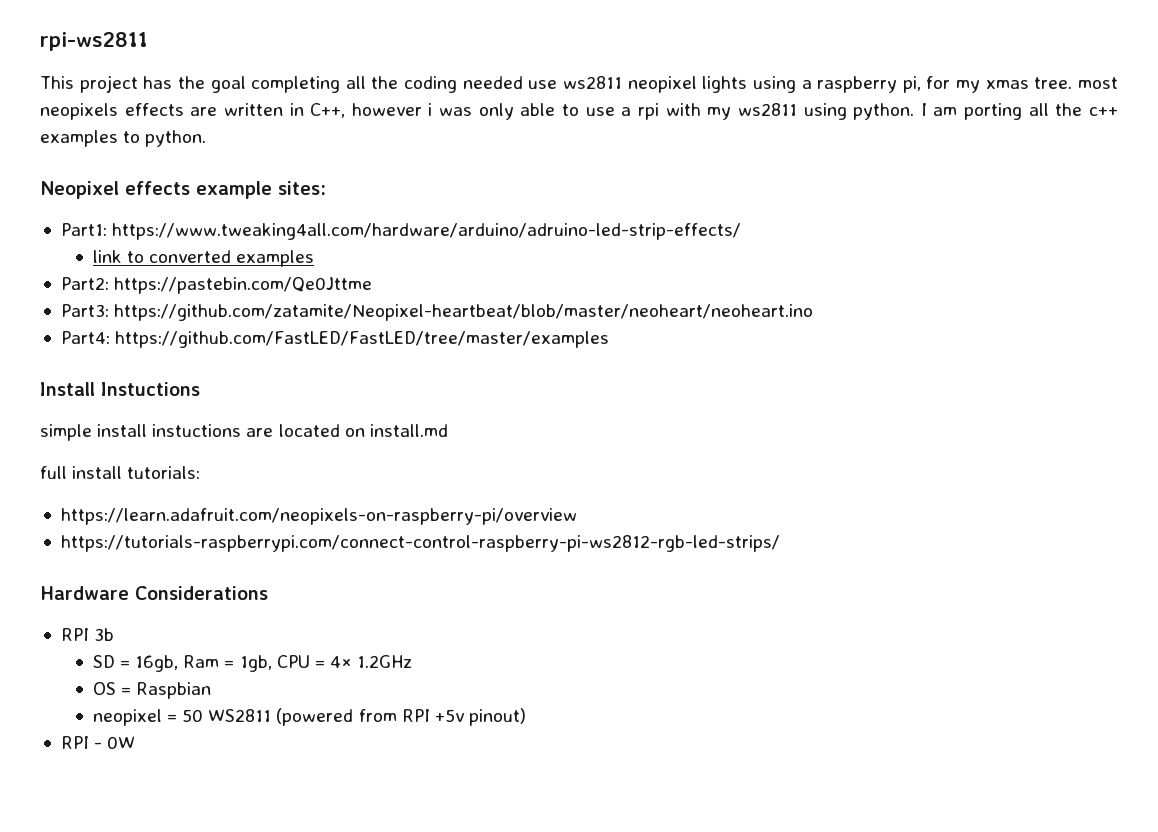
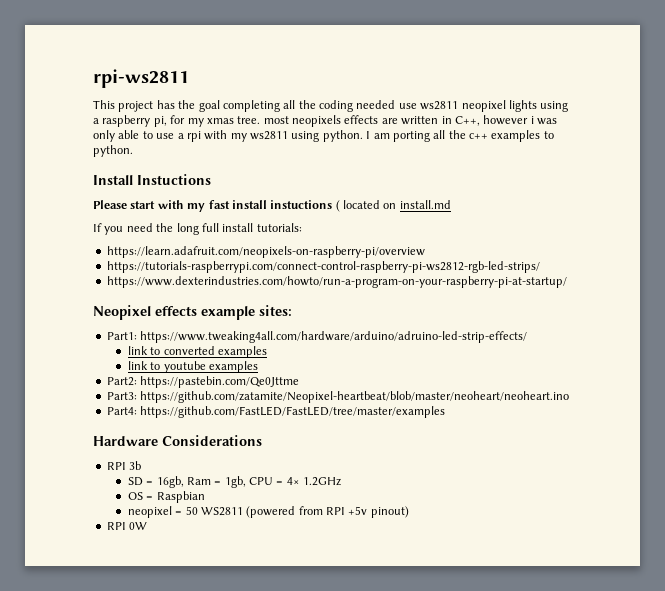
(207, 138) none -> [93,174,211,185] [93,200,451,212] [93,223,302,235] [106,246,425,258] [106,261,540,273] [106,276,567,288] // Install Instuctions // Please start with my fast install instuctions ( located on install.md // If you need the long full install tutorials: // https://learn.adafruit.com/neopixels-on-raspberry-pi/overview // https://tutorials-raspberrypi.com/connect-control-raspberry-pi-ws2812-rgb-led-strips/ // https://www.dexterindustries.com/howto/run-a-program-on-your-raspberry-pi-at-startup/
(315, 258) none -> [127,361,258,373] // link to youtube examples
[40,382,200,396] [40,424,448,441] [40,466,201,479] [60,508,577,525] [60,535,780,552] // Install Instuctions // simple install instuctions are located on install.md // full install tutorials: // https://learn.adafruit.com/neopixels-on-raspberry-pi/overview // https://tutorials-raspberrypi.com/connect-control-raspberry-pi-ws2812-rgb-led-strips/ -> (446, 412) none
[94,742,103,749] - -> (126, 526) none

